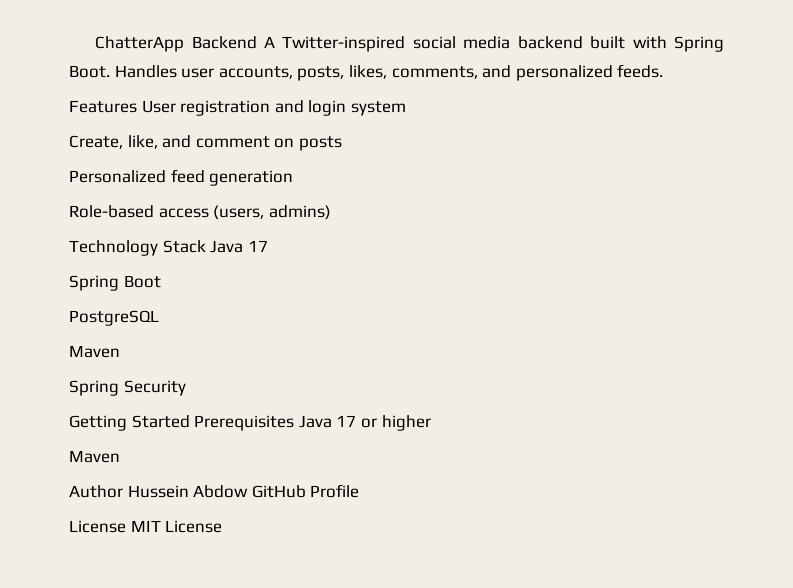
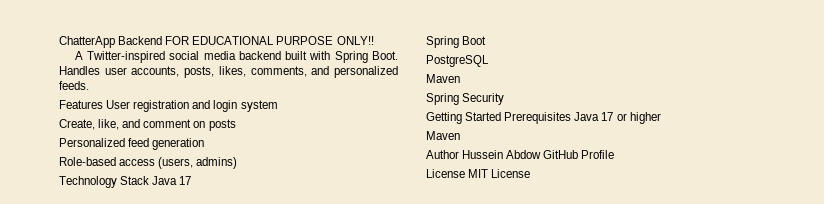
(257, 42) none -> [165,36,374,45] FOR EDUCATIONAL PURPOSE ONLY!! //

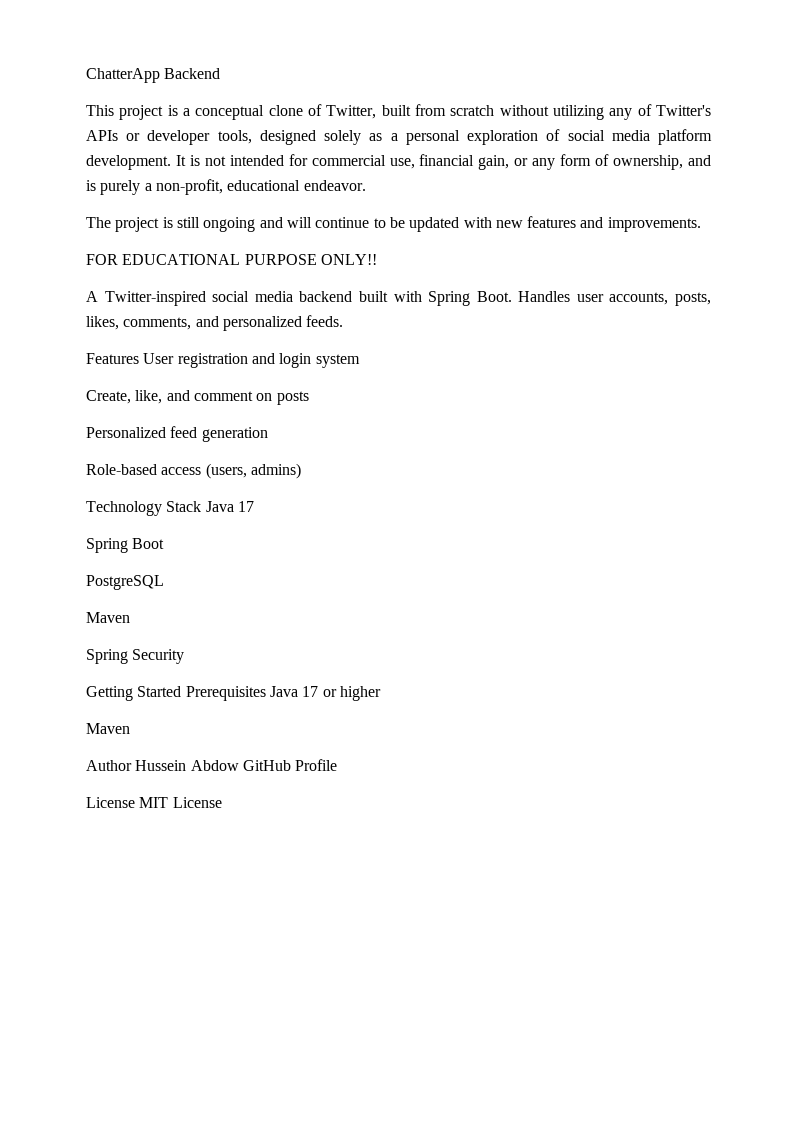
(163, 40) none -> [86,104,712,120] [86,129,713,145] [86,154,712,170] [86,179,366,195] [86,216,701,232] // This project is a conceptual clone of Twitter, built from scratch without utilizing any of Twitter's APIs or developer tools, designed solely as a personal exploration of social media platform development. It is not intended for commercial use, financial gain, or any form of ownership, and is purely a non-profit, educational endeavor. // The project is still ongoing and will continue to be updated with new features and improvements. //

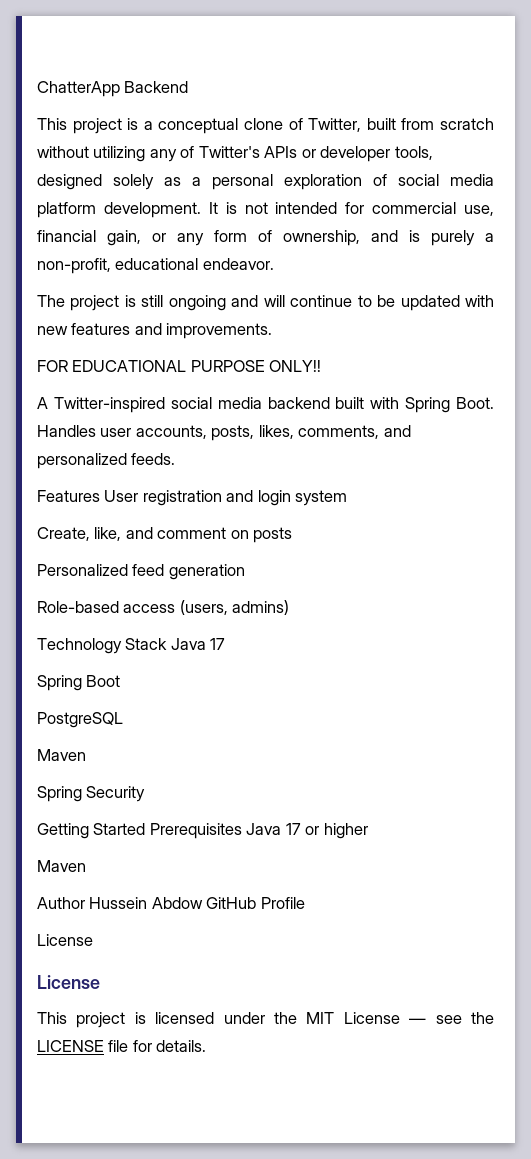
[139,797,222,808] MIT License -> [37,975,100,989] [37,1012,494,1028] [37,1040,207,1052] // License // This project is licensed under the MIT License — see the LICENSE file for details.

